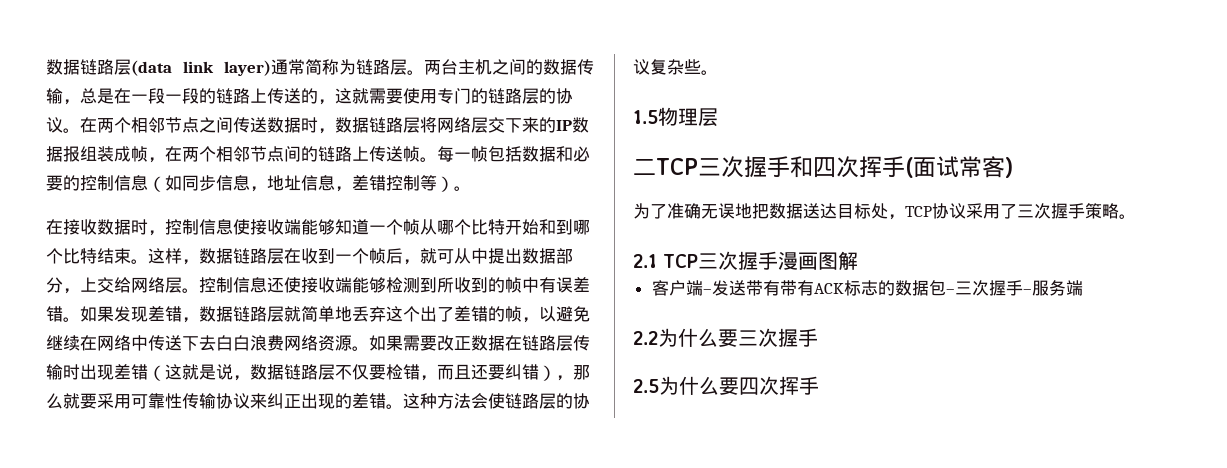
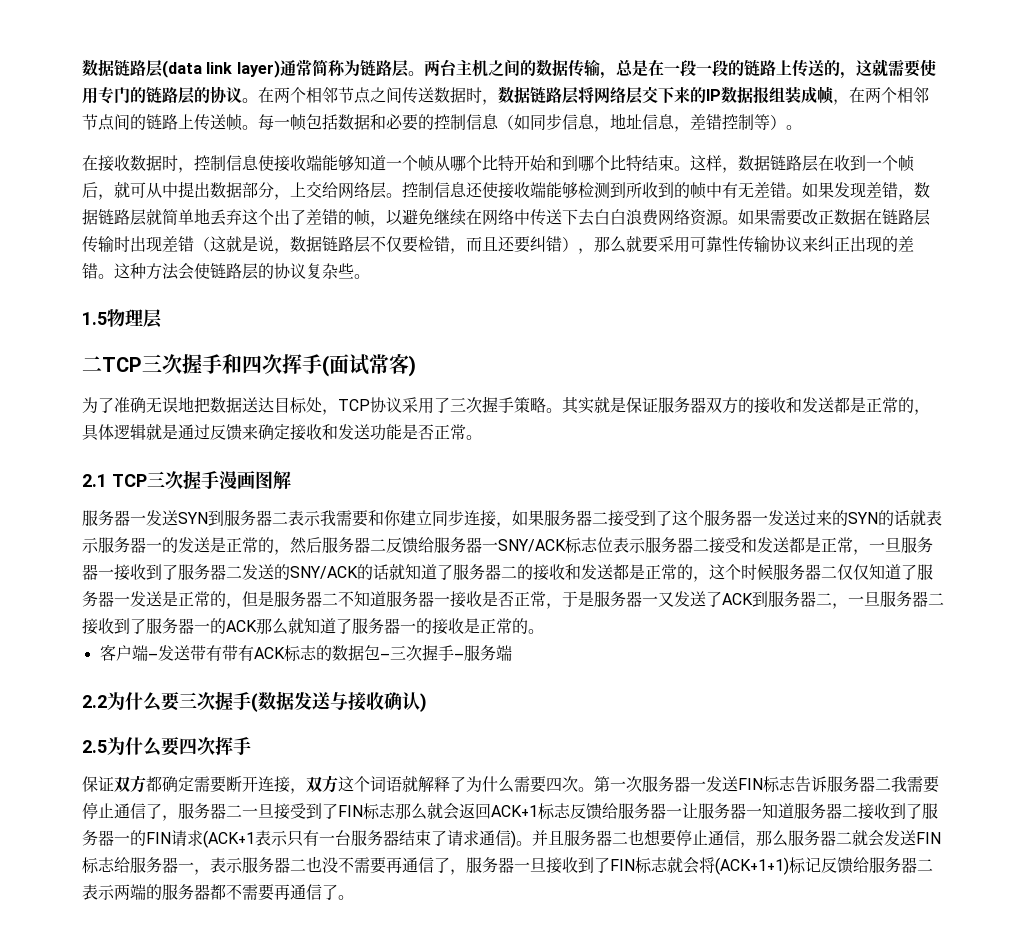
[556,277,573,293] 误 -> [738,182,754,198] 无
(1136, 216) none -> [562,397,930,415] [82,424,482,441] 其实就是保证服务器双方的接收和发送都是正常的，具体逻辑就是通过反馈来确定接收和发送功能是否正常。
(858, 260) none -> [82,510,942,528] [82,537,933,555] [82,564,933,582] [82,591,944,609] [82,618,544,635] // 服务器一发送SYN到服务器二表示我需要和你建立同步连接，如果服务器二接受到了这个服务器一发送过来的SYN的话就表示服务器一的发送是正常的，然后服务器二反馈给服务器一SNY/ACK标志位表示服务器二接受和发送都是正常，一旦服务器一接收到了服务器二发送的SNY/ACK的话就知道了服务器二的接收和发送都是正常的，这个时候服务器二仅仅知道了服务器一发送是正常的，但是服务器二不知道服务器一接收是否正常，于是服务器一又发送了ACK到服务器二，一旦服务器二接收到了服务器一的ACK那么就知道了服务器一的接收是正常的。
(818, 337) none -> [251,691,427,712] (数据发送与接收确认)
(819, 385) none -> [82,775,939,794] [82,802,938,821] [82,829,941,848] [82,856,933,875] [82,884,354,901] // 保证双方都确定需要断开连接，双方这个词语就解释了为什么需要四次。第一次服务器一发送FIN标志告诉服务器二我需要停止通信了，服务器二一旦接受到了FIN标志那么就会返回ACK+1标志反馈给服务器一让服务器一知道服务器二接收到了服务器一的FIN请求(ACK+1表示只有一台服务器结束了请求通信)。并且服务器二也想要停止通信，那么服务器二就会发送FIN标志给服务器一，表示服务器二也没不需要再通信了，服务器一旦接收到了FIN标志就会将(ACK+1+1)标记反馈给服务器二表示两端的服务器都不需要再通信了。

